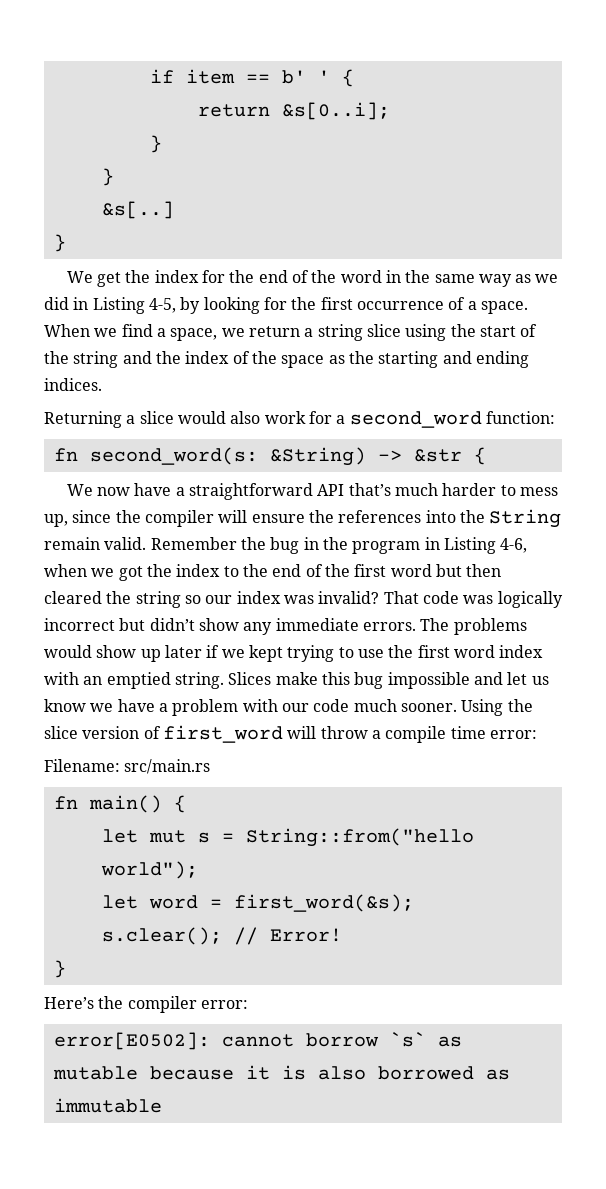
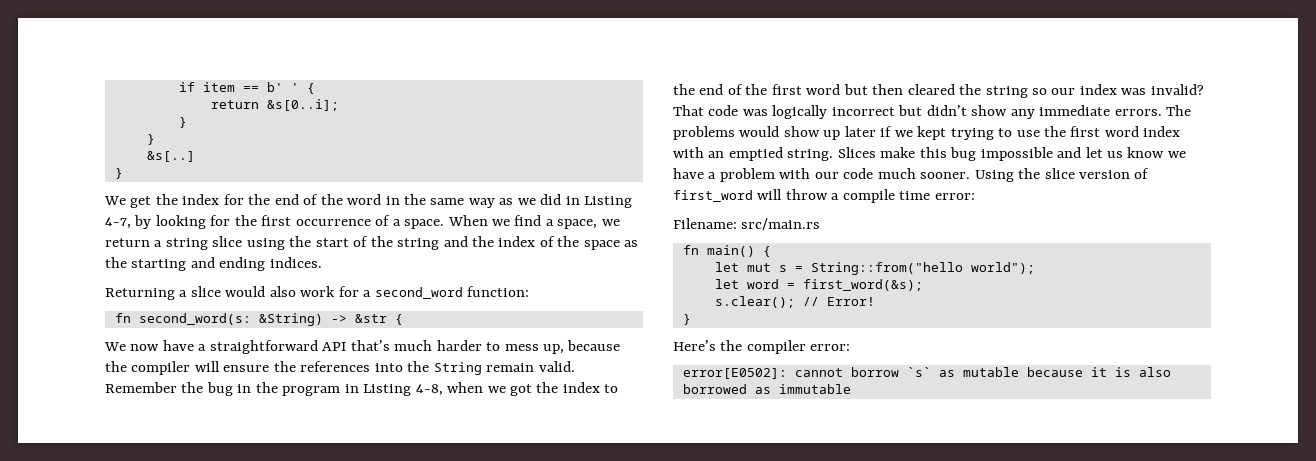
[148,298,176,313] 4-5, -> [105,217,131,229] 4-7,
[72,510,112,523] since -> [567,340,621,351] because
[500,538,528,553] 4-6, -> [415,384,443,396] 4-8,

